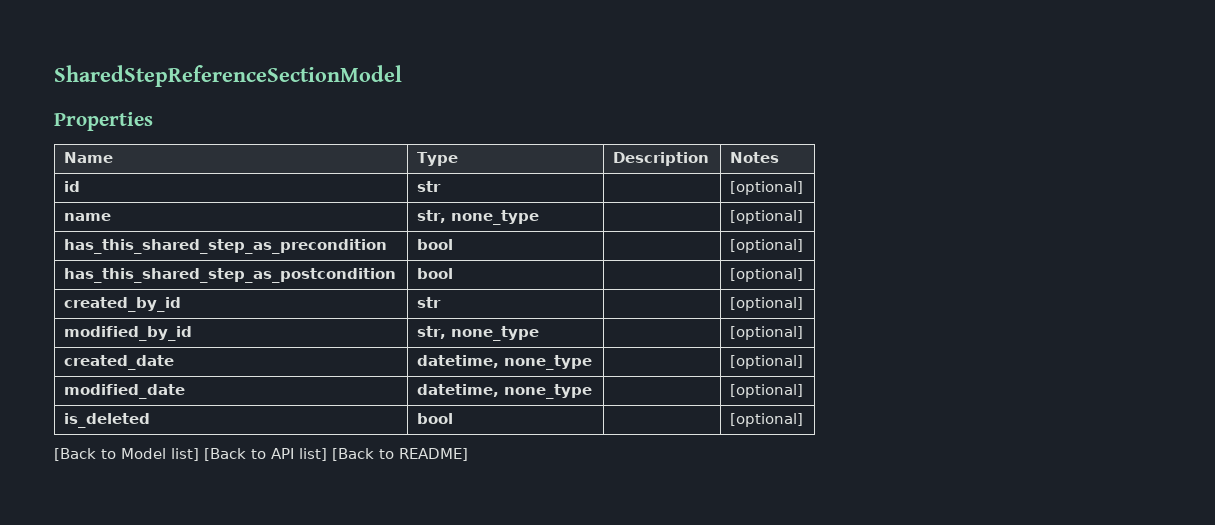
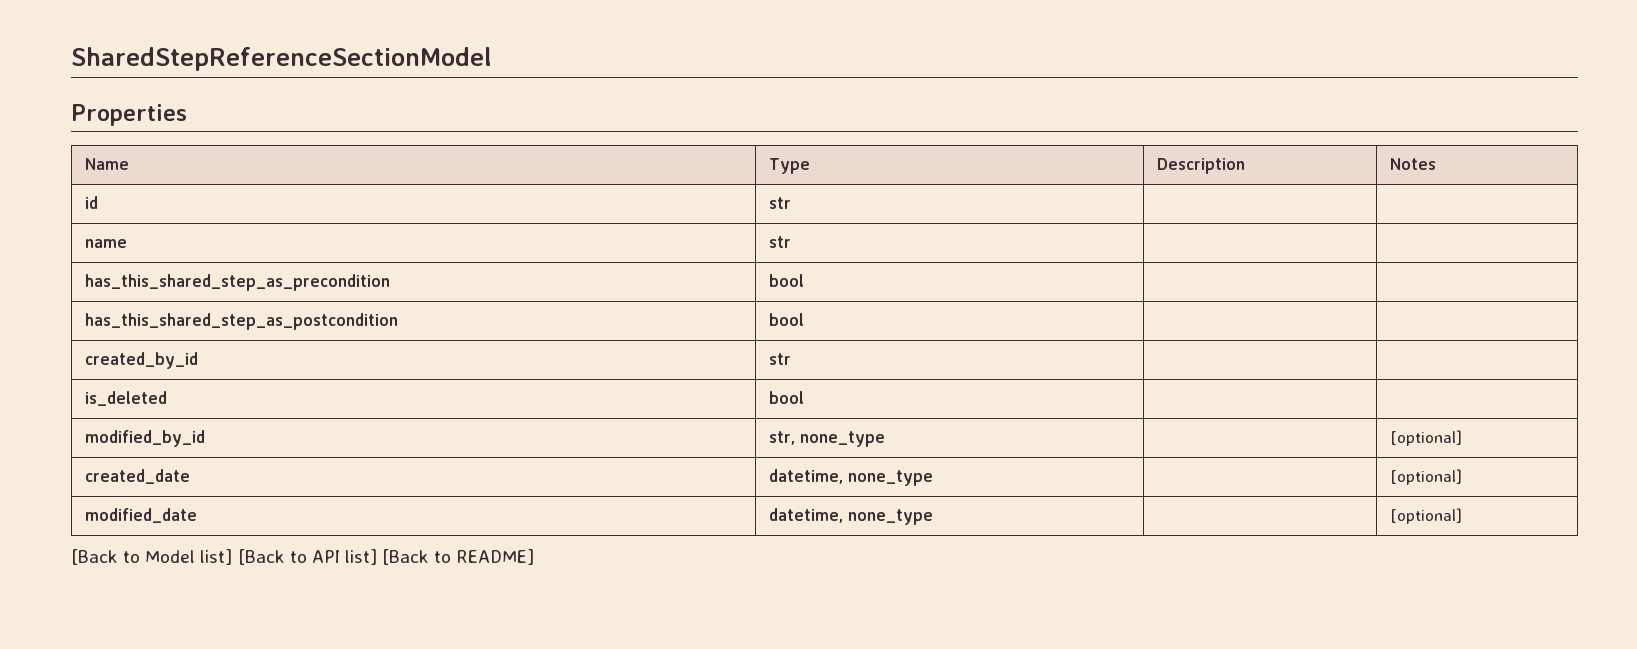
[730,181,804,195] [optional] -> (791, 203) none
[417,210,540,225] [730,210,804,224] str, none_type | | [optional] -> [768,236,791,248] str | |
[730,239,804,253] [optional] -> (804, 280) none
[730,268,804,282] [optional] -> (804, 319) none
[730,297,804,311] [optional] -> [84,391,167,406] [768,391,804,404] // is_deleted | bool | |
[64,413,151,428] [417,413,454,424] [730,413,804,427] // is_deleted | bool | | [optional] -> (1462, 516) none

